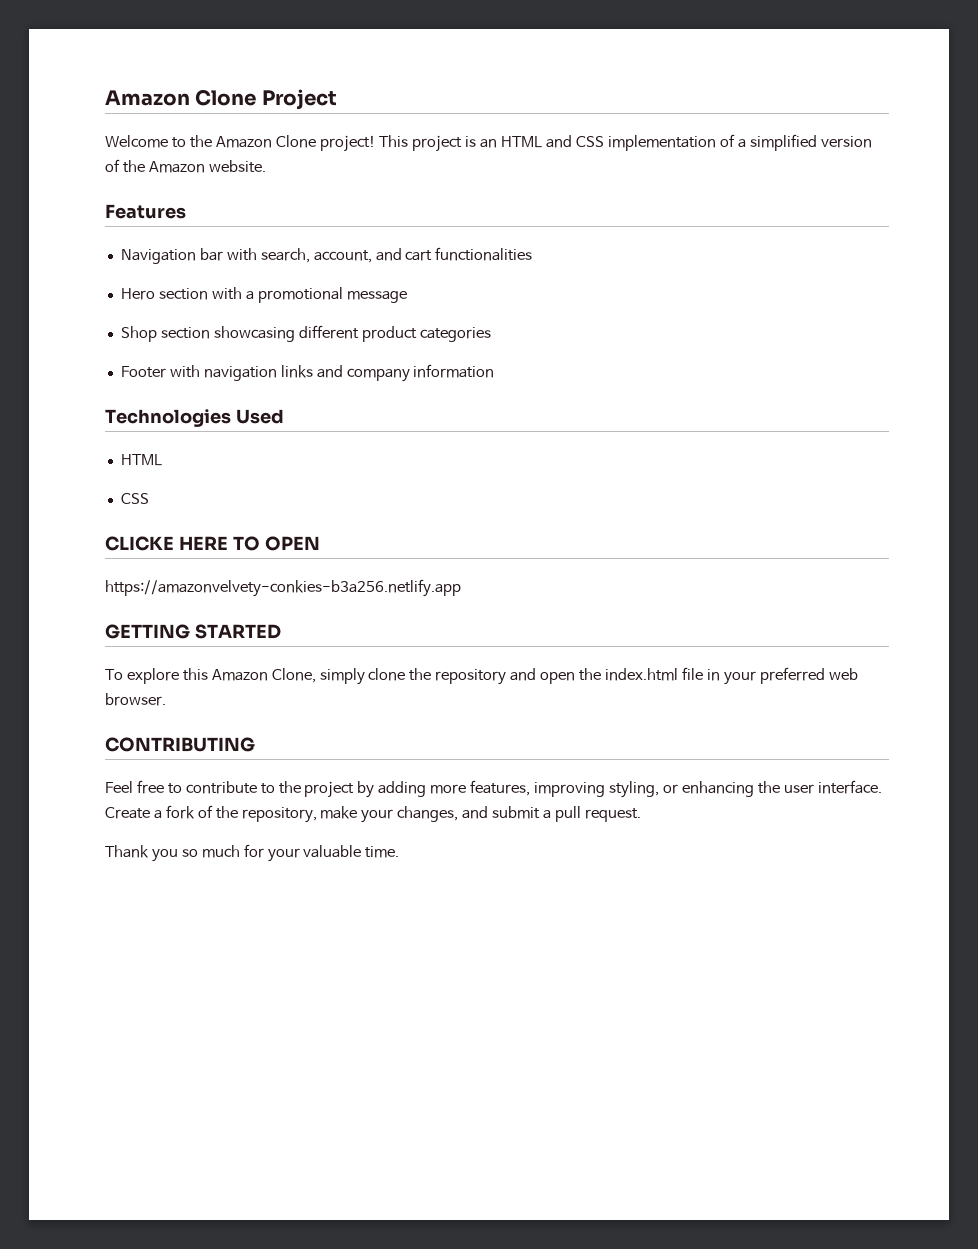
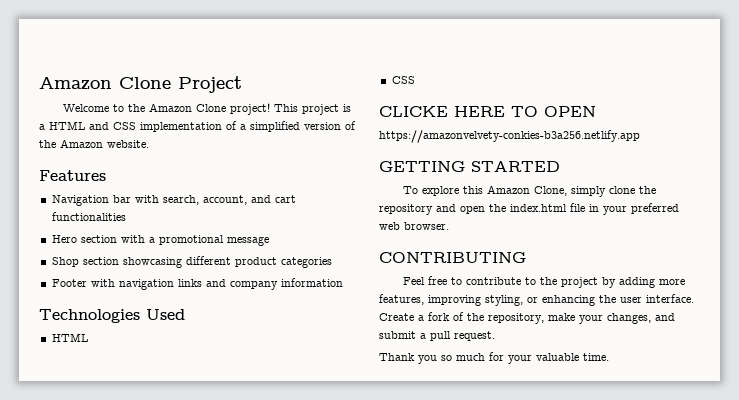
[480,139,498,148] an -> [39,124,45,130] a

